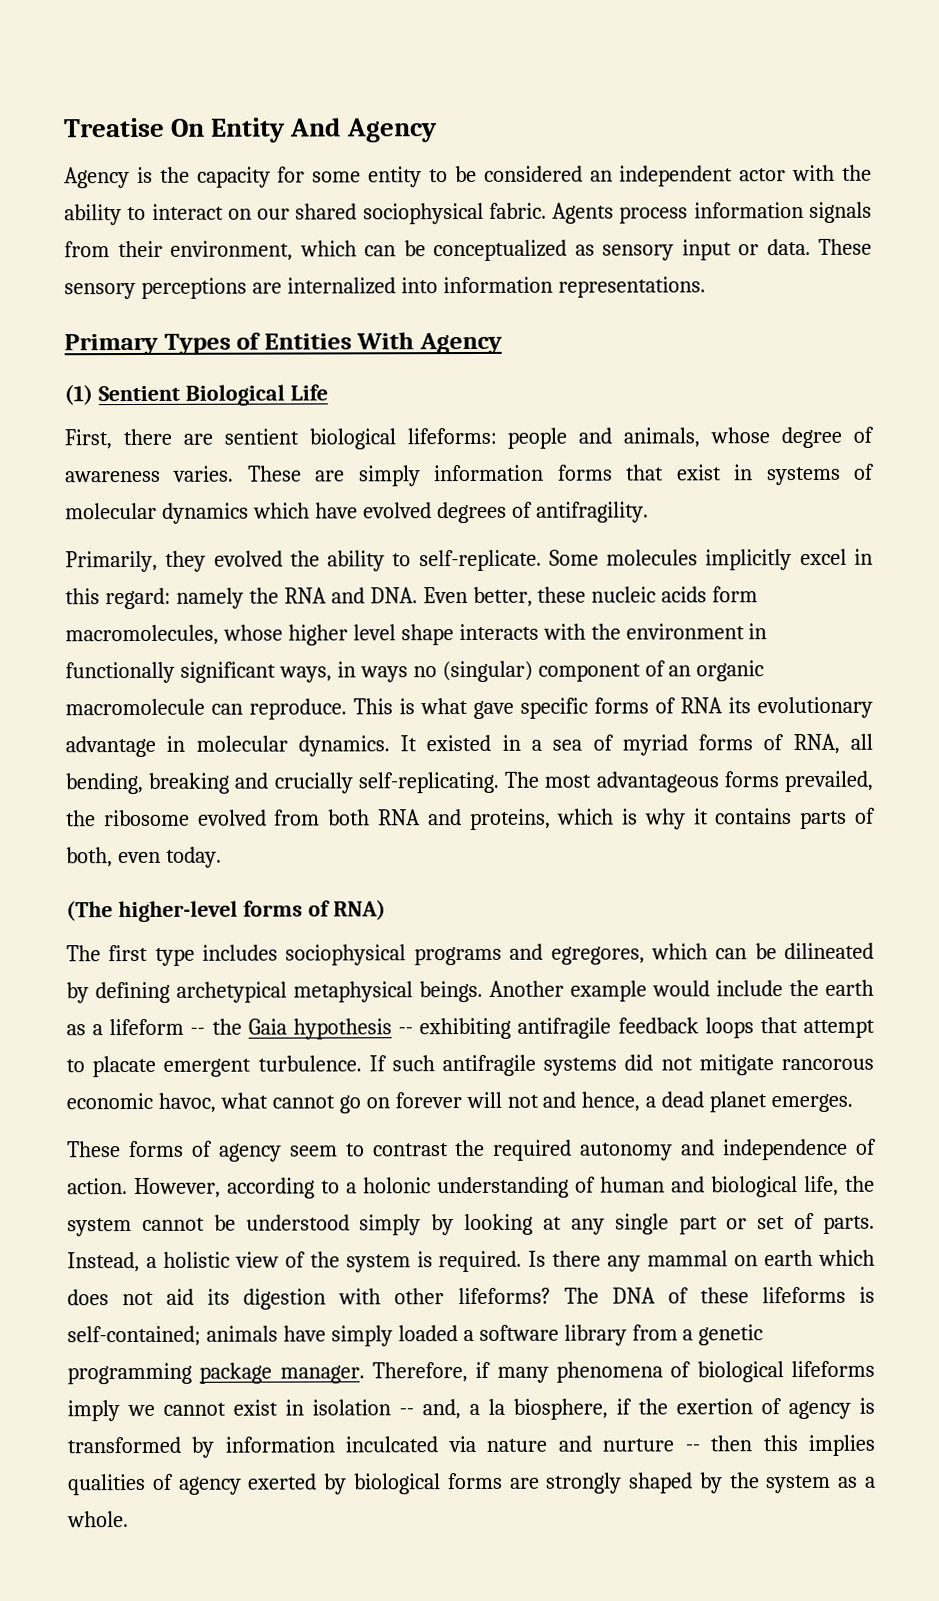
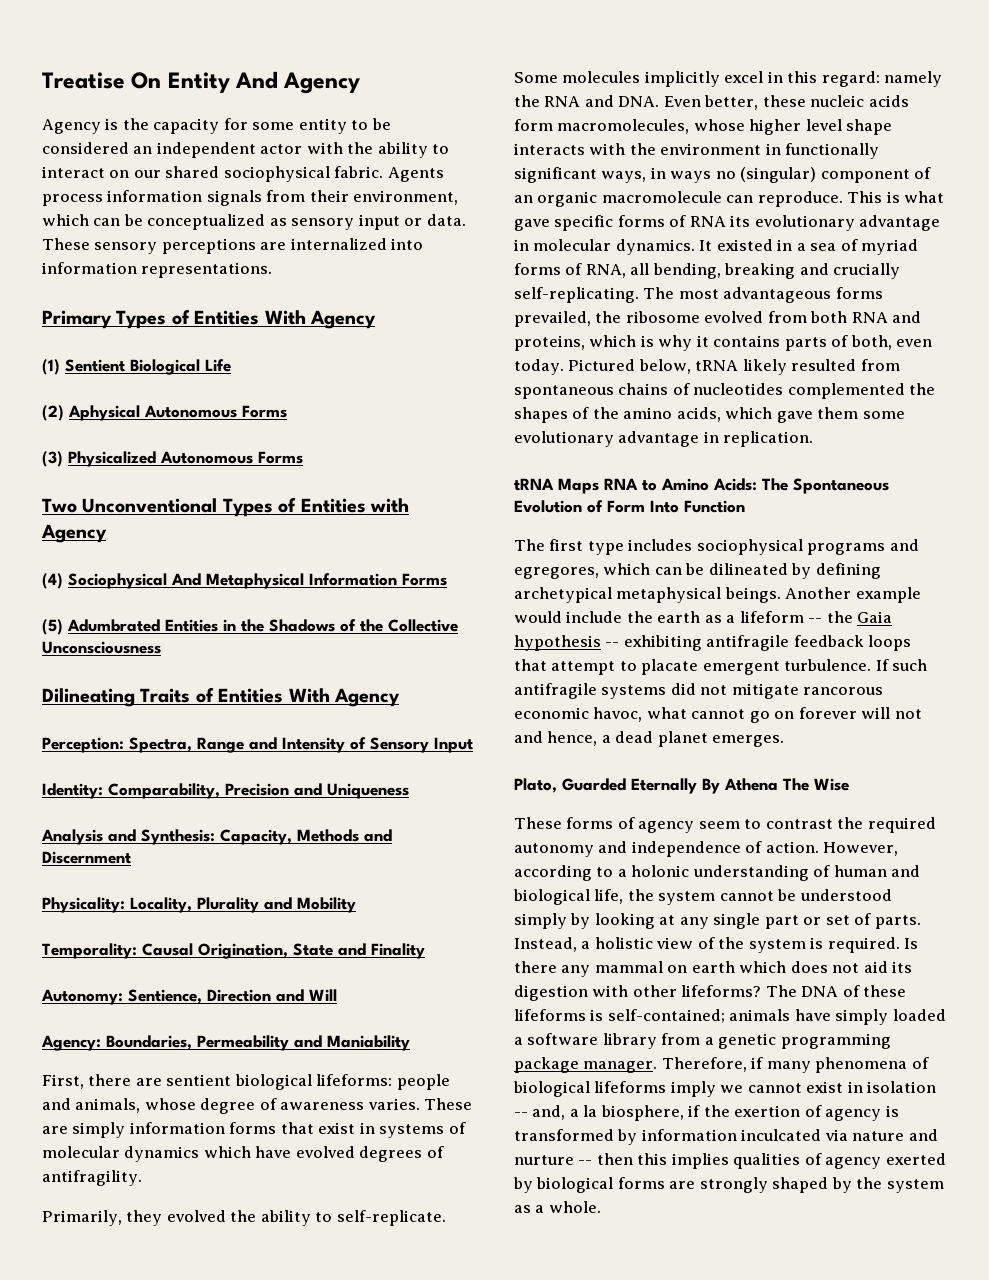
(328, 392) none -> [42,405,287,421] [42,451,303,467] [42,498,409,517] [41,524,107,543] [42,573,447,589] [42,619,458,635] [42,641,161,654] [42,688,400,707] [42,737,473,753] [42,783,409,799] [41,829,392,845] [42,851,131,864] [42,897,356,913] [42,943,425,959] [41,989,337,1005] [41,1035,410,1051] // (2) Aphysical Autonomous Forms // (3) Physicalized Autonomous Forms // Two Unconventional Types of Entities with Agency // (4) Sociophysical And Metaphysical Information Forms // (5) Adumbrated Entities in the Shadows of the Collective Unconsciousness // Dilineating Traits of Entities With Agency // Perception: Spectra, Range and Intensity of Sensory Input // Identity: Comparability, Precision and Uniqueness // Analysis and Synthesis: Capacity, Methods and Discernment // Physicality: Locality, Plurality and Mobility // Temporality: Causal Origination, State and Finality // Autonomy: Sentience, Direction and Will // Agency: Boundaries, Permeability and Maniability
[66,899,386,923] // (The higher-level forms of RNA) -> [568,359,900,375] [514,383,936,399] [514,407,905,423] [514,431,814,447] [514,478,889,494] [514,500,745,513] Pictured below, tRNA likely resulted from spontaneous chains of nucleotides complemented the shapes of the amino acids, which gave them some evolutionary advantage in replication. // tRNA Maps RNA to Amino Acids: The Spontaneous Evolution of Form Into Function
(854, 1103) none -> [514,778,849,794] // Plato, Guarded Eternally By Athena The Wise

